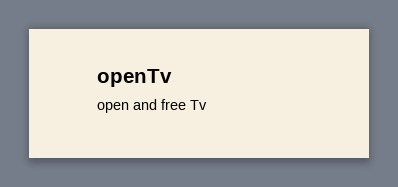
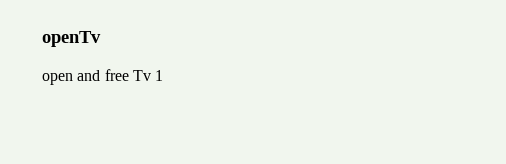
(207, 105) none -> [155,70,164,81] 1

